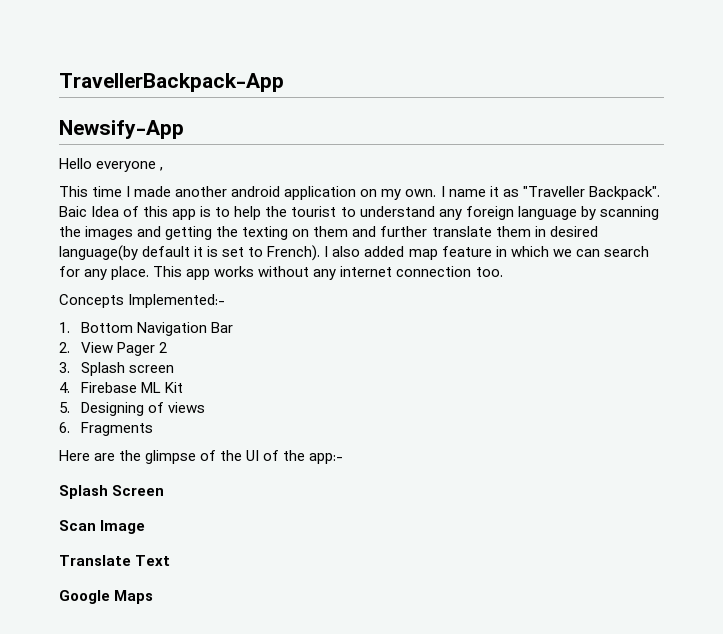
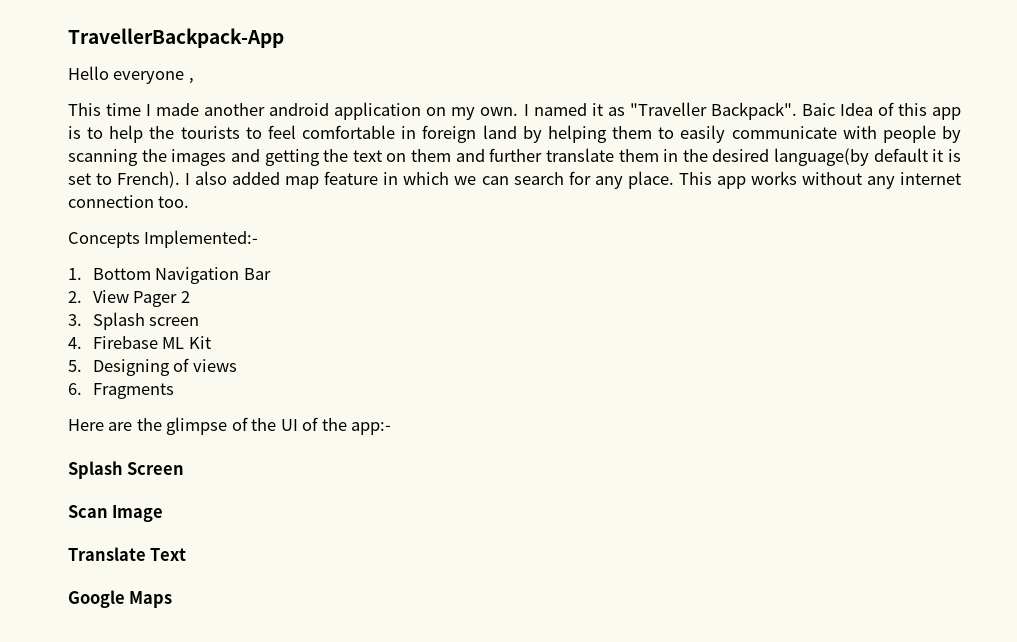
[59,120,184,139] // Newsify-App -> (284, 38) none
[448,189,486,197] name -> [533,103,587,116] named
[291,206,577,220] tourist to understand any foreign language -> [180,125,936,143] tourists to feel comfortable in foreign land by helping them to easily communicate with people
[242,226,289,240] texting -> [352,150,382,162] text
(546, 231) none -> [682,149,708,162] the

